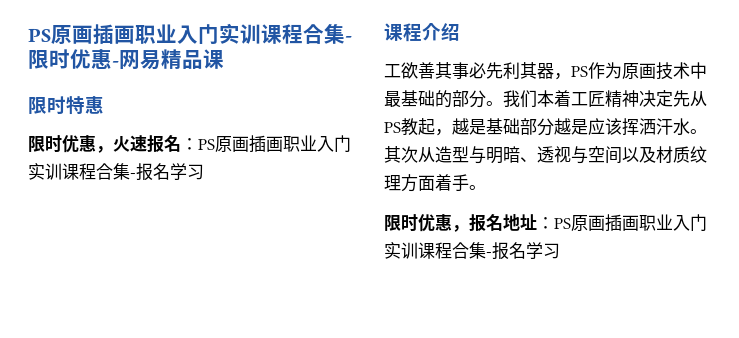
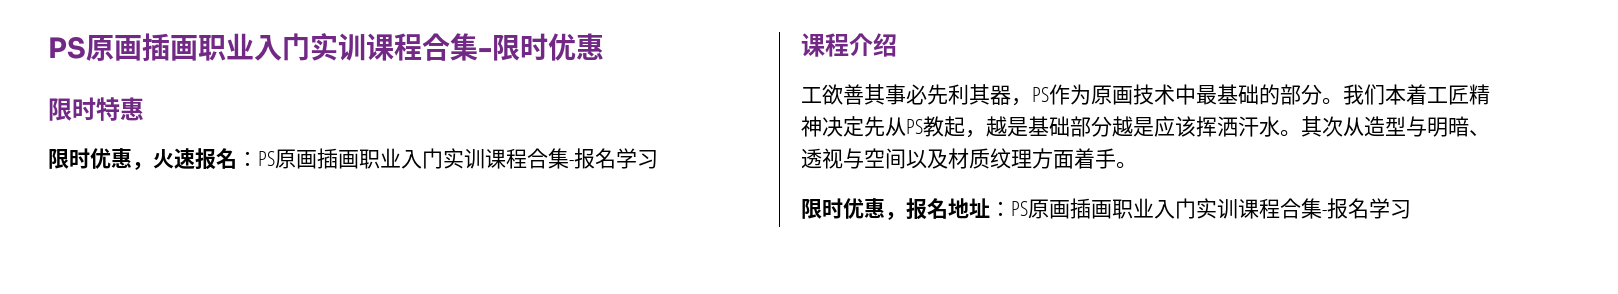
[112,49,224,70] -网易精品课 -> (604, 46) none

